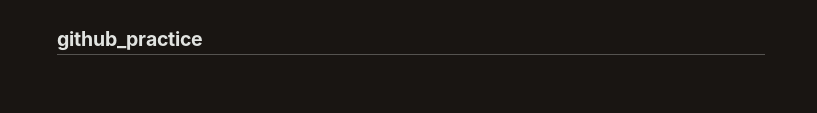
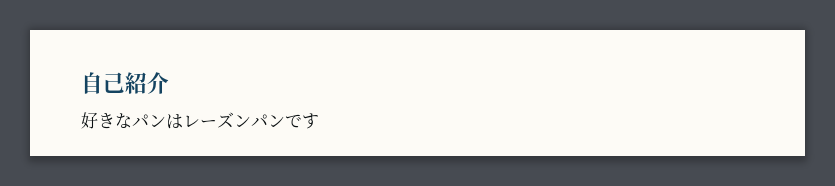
[57,31,203,51] github_practice -> [81,72,169,94] [81,112,319,129] 自己紹介 // 好きなパンはレーズンパンです

